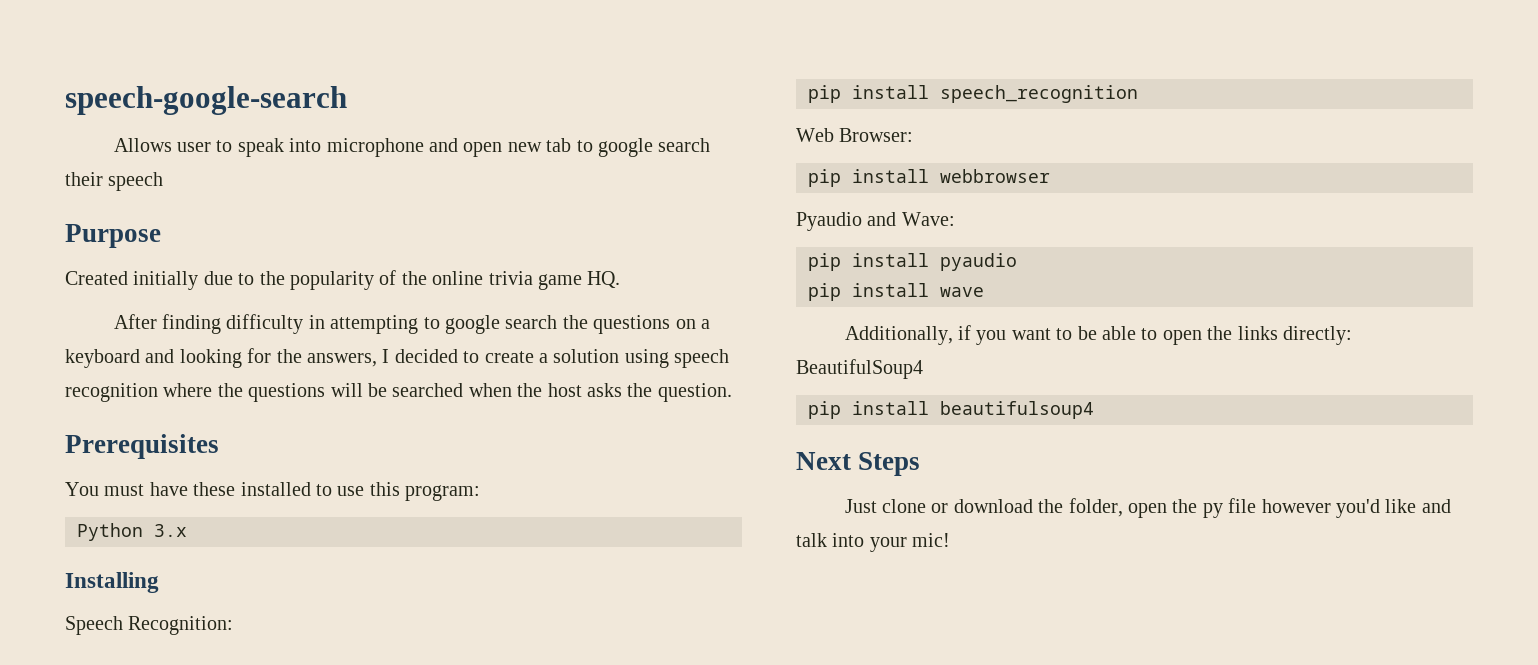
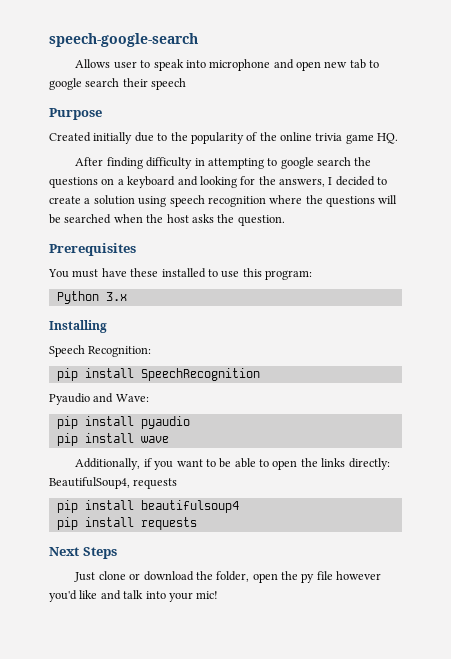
[940,85,1138,103] [796,128,914,142] [808,169,1050,187] speech_recognition // Web Browser: // pip install webbrowser -> [140,368,260,381] SpeechRecognition
[796,359,923,379] BeautifulSoup4 -> [49,477,178,489] BeautifulSoup4, requests
(1094, 410) none -> [56,517,197,530] // pip install requests

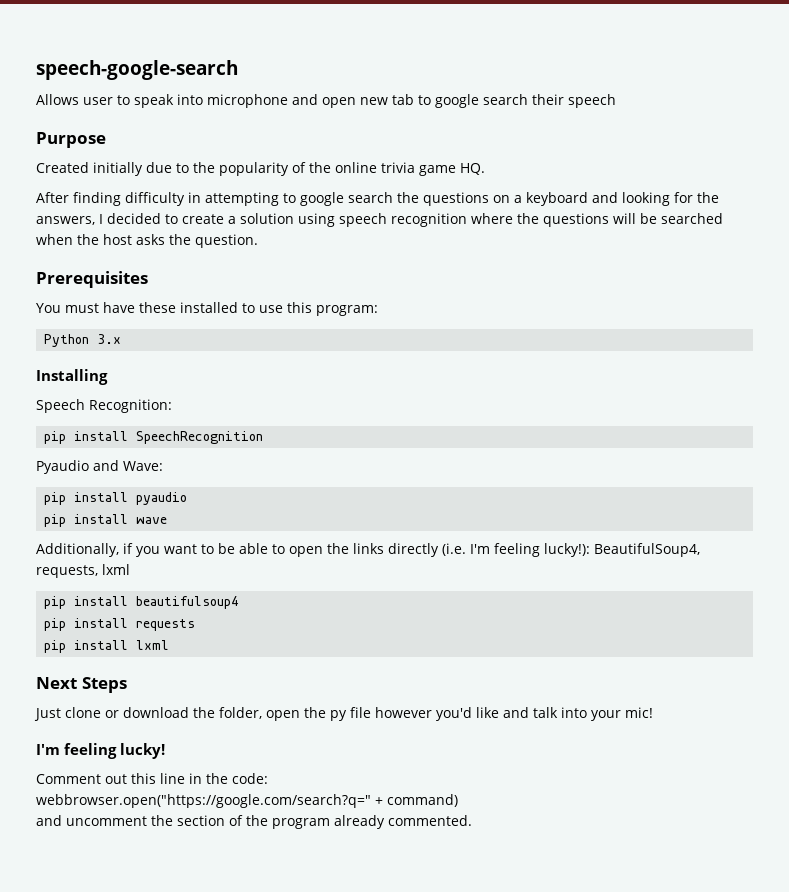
[348,458,390,470] [49,477,178,489] directly: BeautifulSoup4, requests -> [388,543,700,557] [36,564,130,578] directly (i.e. I'm feeling lucky!): BeautifulSoup4, requests, lxml
(197, 523) none -> [44,640,170,653] // pip install lxml
(219, 595) none -> [36,743,166,759] [36,773,268,784] [36,794,458,808] [36,815,472,829] // I'm feeling lucky! // Comment out this line in the code: // webbrowser.open("https://google.com/search?q=" + command) // and uncomment the section of the program already commented.

